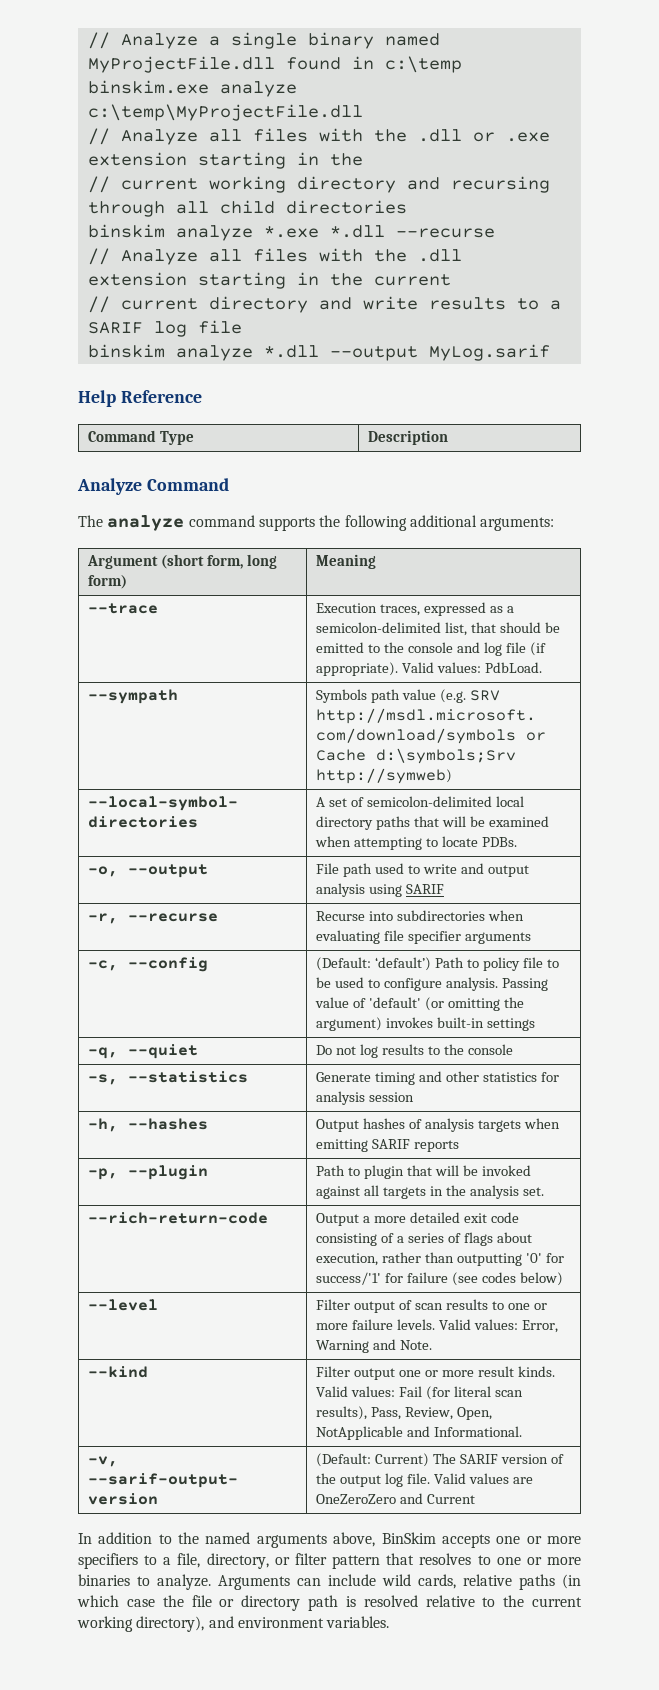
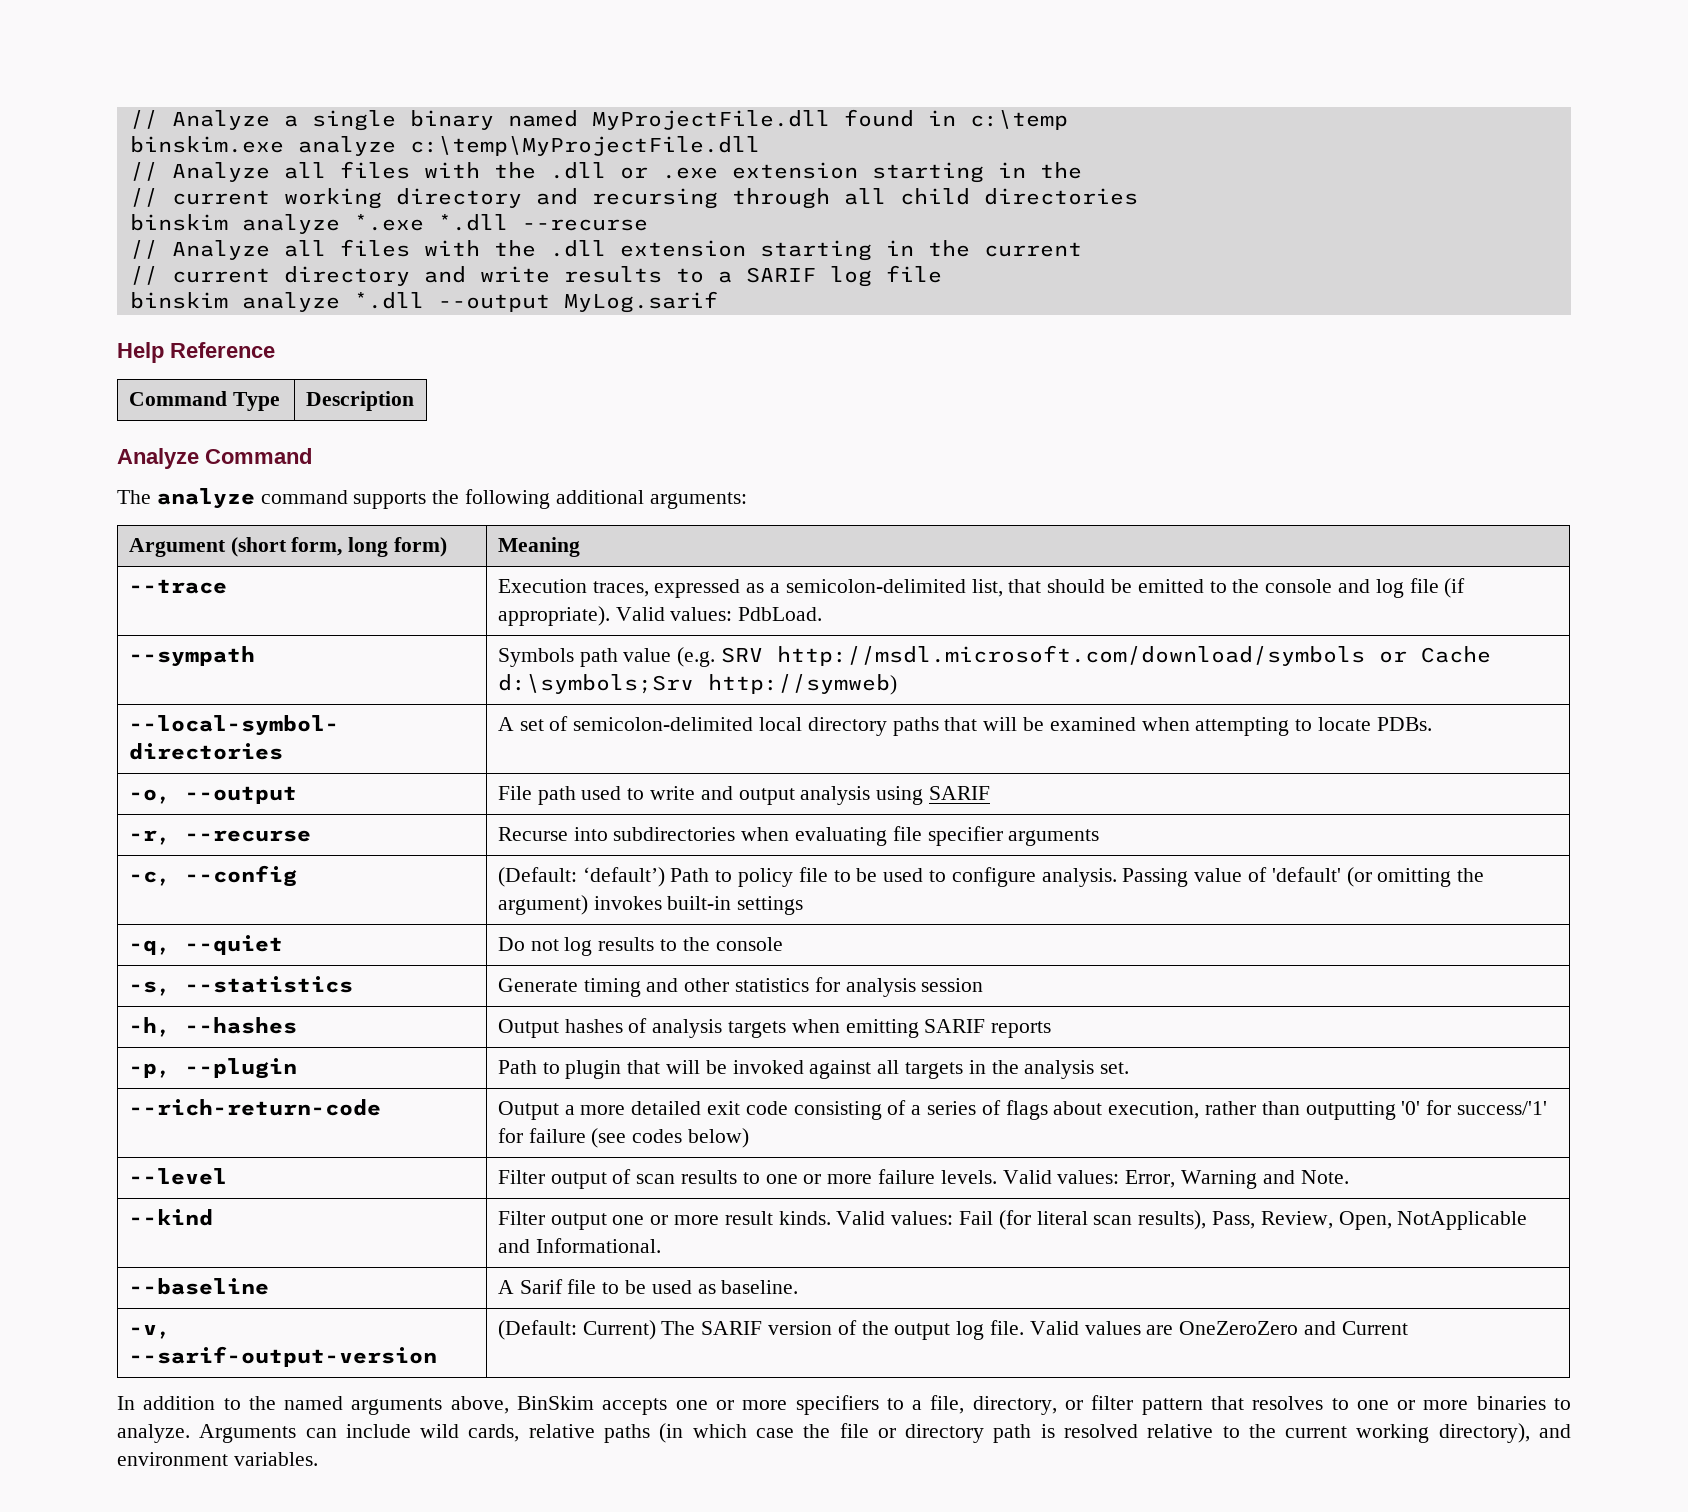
(523, 1431) none -> [128,1278,269,1295] [497,1279,799,1294] // --baseline | A Sarif file to be used as baseline.

